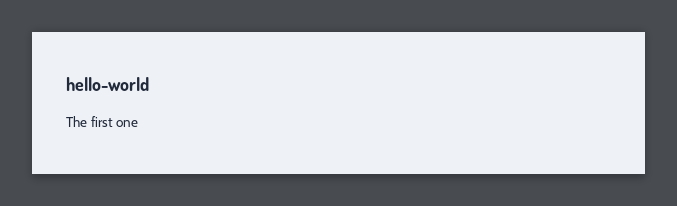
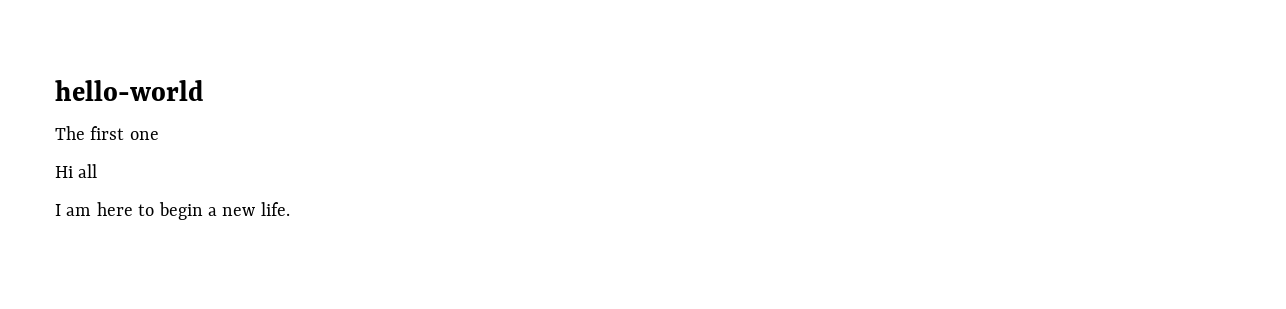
(139, 123) none -> [55,164,98,178] [55,202,290,220] // Hi all // I am here to begin a new life.

